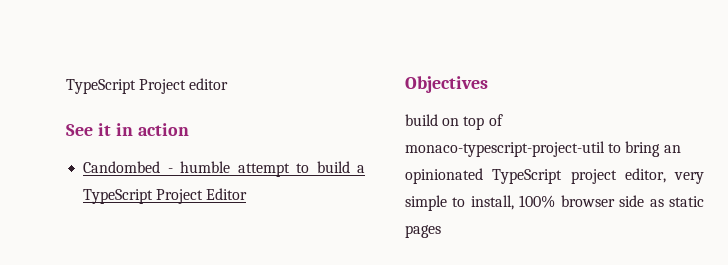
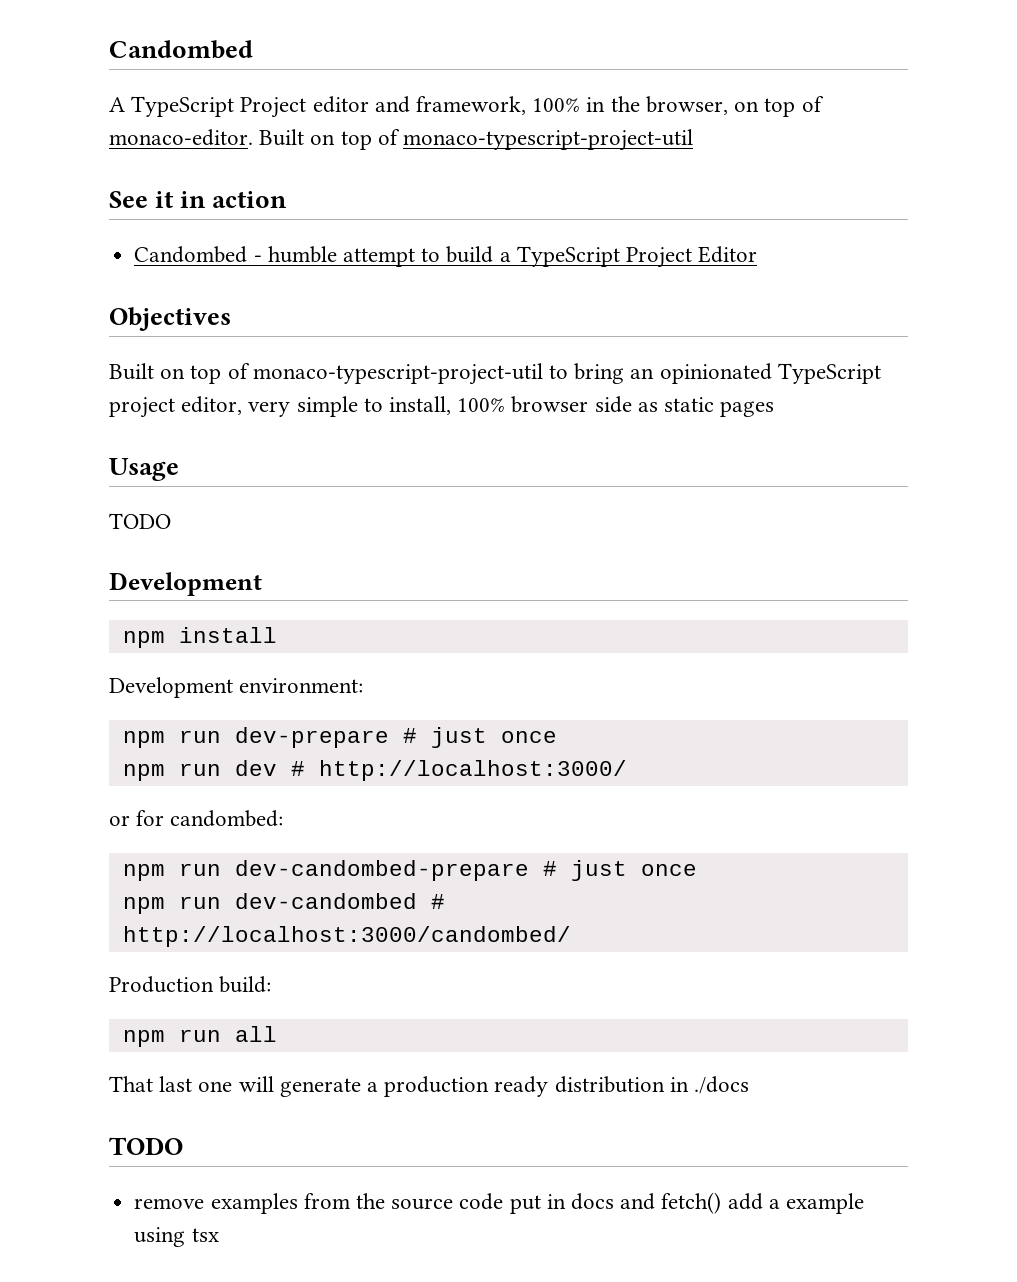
(66, 86) none -> [109,40,253,59] [109,97,125,112] Candombed // A
(229, 84) none -> [374,96,824,117] [109,129,694,151] and framework, 100% in the browser, on top of monaco-editor. Built on top of monaco-typescript-project-util
[405,114,438,126] build -> [109,363,154,380] Built
(441, 231) none -> [109,458,179,481] [109,513,171,529] [109,572,262,596] [122,627,277,648] [109,677,364,698] [122,727,557,748] [122,760,627,781] [109,810,284,827] [122,860,697,881] [122,893,445,914] [122,926,571,947] [109,976,272,993] [122,1026,277,1047] [109,1076,750,1097] [109,1137,183,1155] [134,1192,865,1214] [134,1227,219,1247] // Usage // TODO // Development // npm install // Development environment: // npm run dev-prepare # just once // npm run dev # http://localhost:3000/ // or for candombed: // npm run dev-candombed-prepare # just once // npm run dev-candombed # http://localhost:3000/candombed/ // Production build: // npm run all // That last one will generate a production ready distribution in ./docs // TODO // remove examples from the source code put in docs and fetch() add a example using tsx

